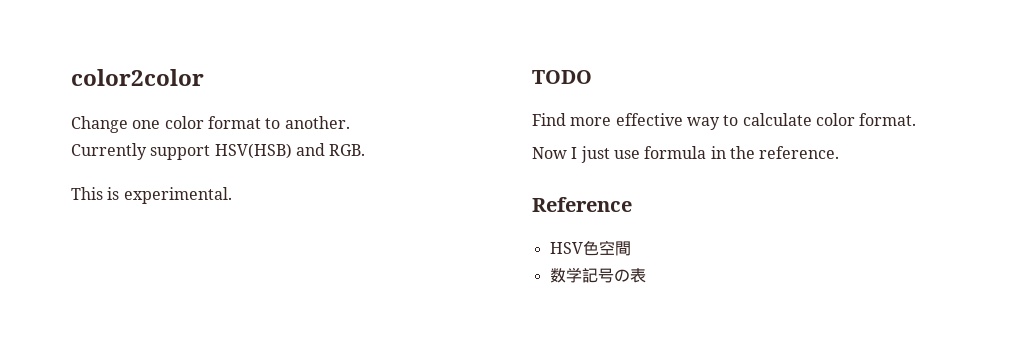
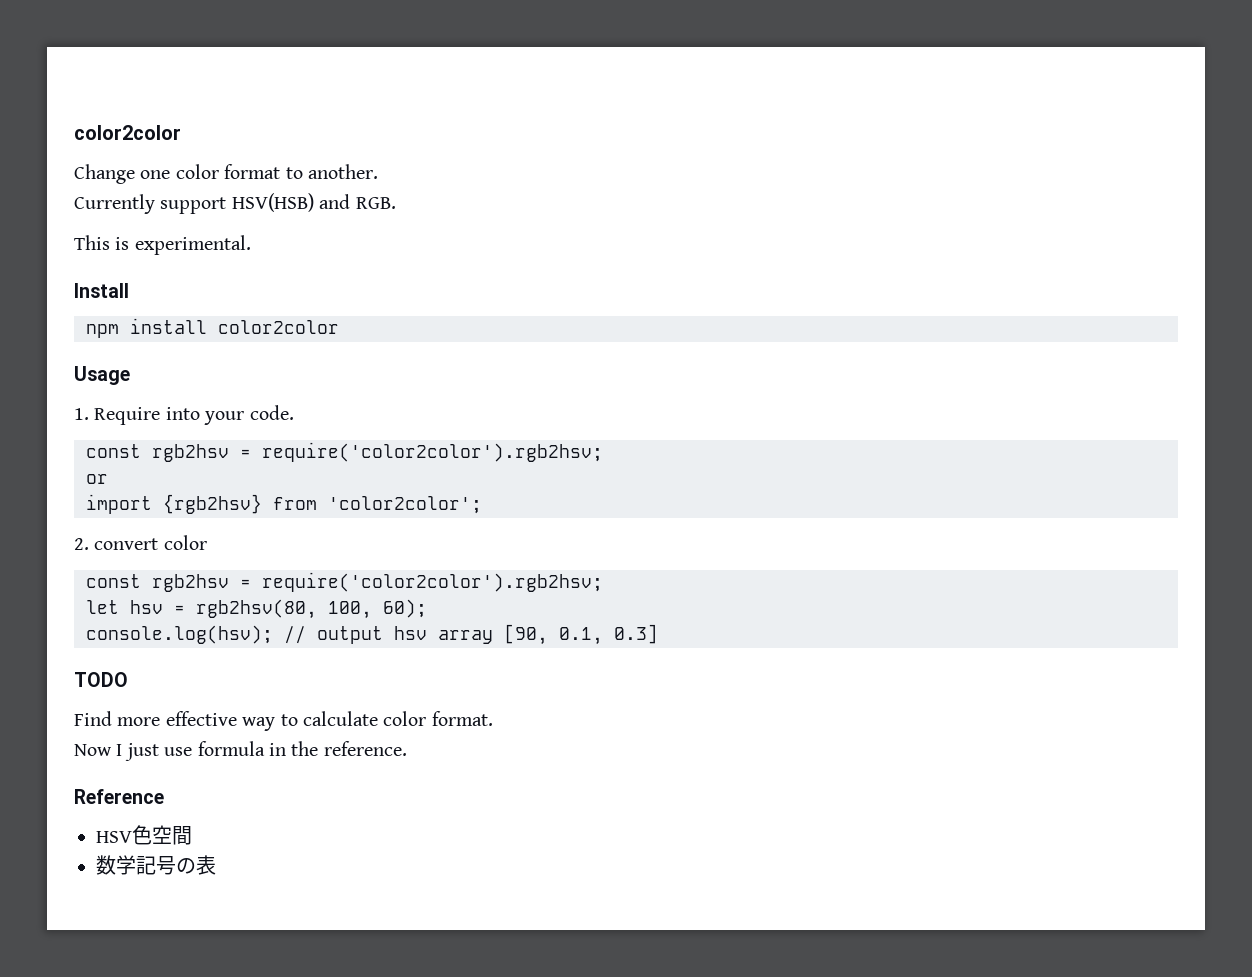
(232, 195) none -> [74,283,129,298] [86,318,339,338] [74,366,130,385] [74,405,294,425] [86,442,603,462] [86,474,108,484] [86,494,482,514] [74,535,207,550] [86,572,603,592] [86,599,427,619] [86,624,658,645] // Install // npm install color2color // Usage // 1. Require into your code. // const rgb2hsv = require('color2color').rgb2hsv; // or // import {rgb2hsv} from 'color2color'; // 2. convert color // const rgb2hsv = require('color2color').rgb2hsv; // let hsv = rgb2hsv(80, 100, 60); // console.log(hsv); // output hsv array [90, 0.1, 0.3]

